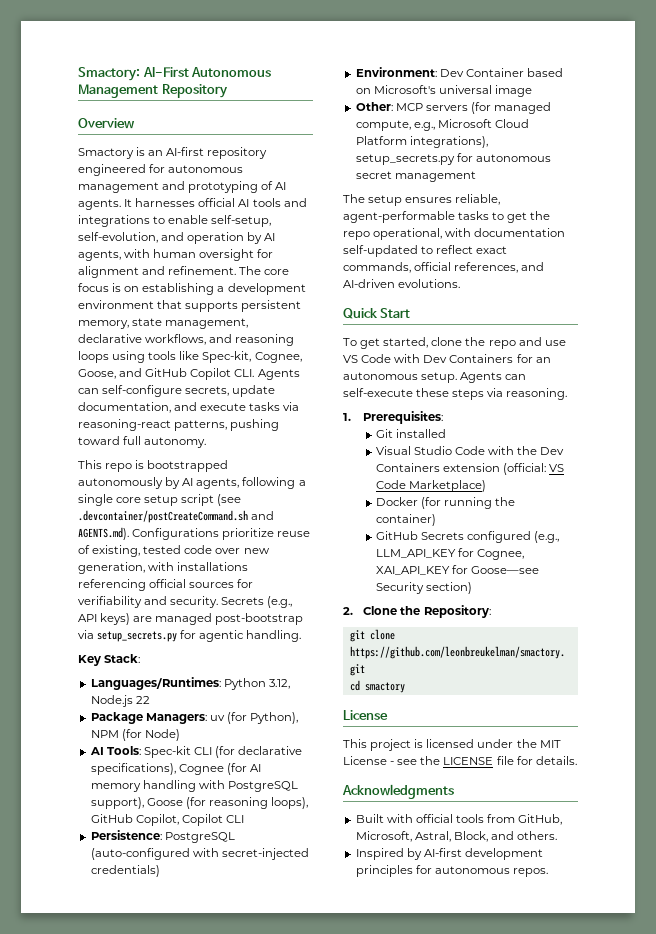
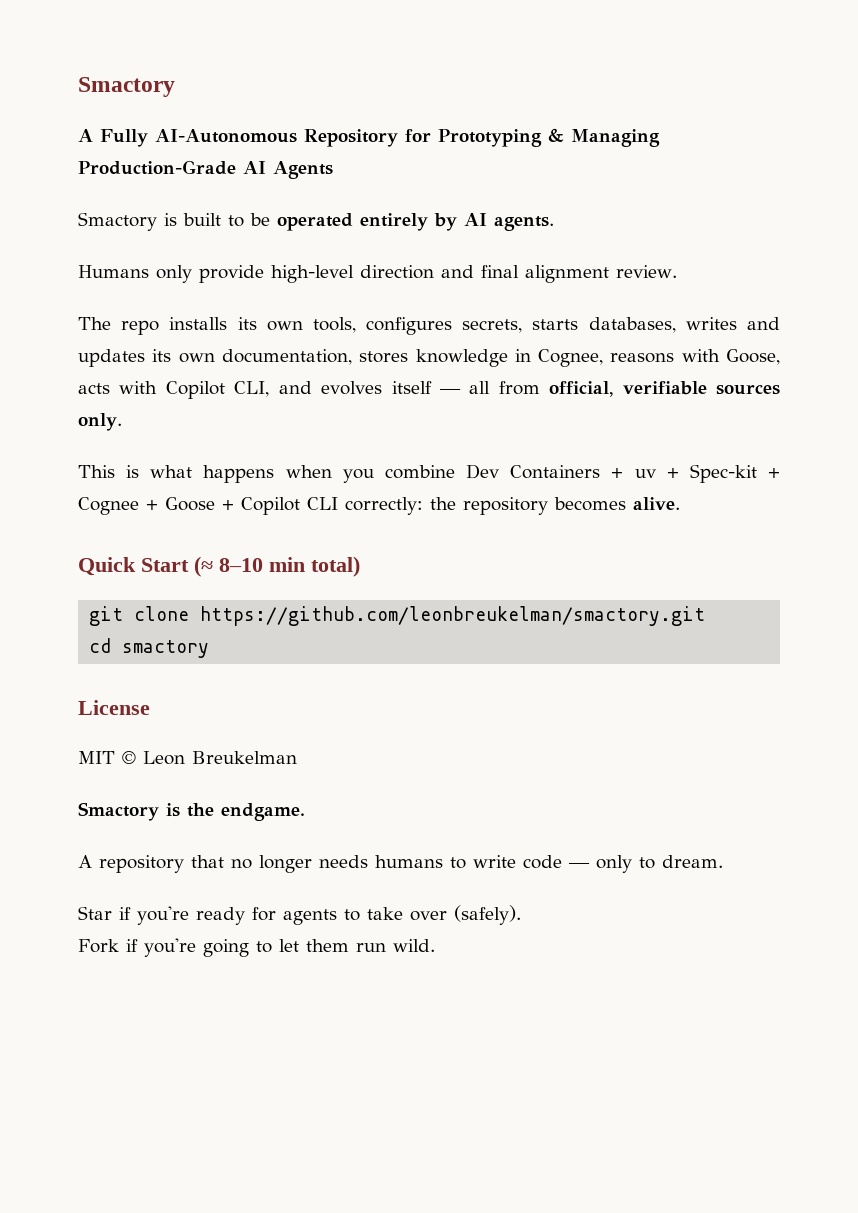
[78,67,272,81] [78,84,228,98] [78,118,135,129] [78,147,268,159] [78,164,244,176] [78,181,287,193] [78,198,307,210] [78,215,272,227] [78,232,276,244] [78,249,274,261] [78,266,290,278] [78,283,306,295] [78,300,302,312] [78,318,249,329] [78,334,295,346] [78,351,302,363] [78,368,300,380] [78,385,276,397] [78,402,300,413] [78,419,280,431] [78,436,207,448] [78,460,229,472] [78,477,306,489] [78,494,242,506] [78,510,275,523] [78,527,311,540] [78,545,270,557] [78,562,249,574] [78,579,254,591] [78,596,293,608] [78,613,304,625] [78,630,302,642] [78,654,141,666] [90,677,290,690] [90,695,150,707] [90,712,299,724] [90,729,180,741] [89,746,303,758] [90,763,261,775] [90,780,298,792] [90,797,309,809] [90,814,244,826] [90,830,235,843] [90,848,309,860] [90,865,160,877] [355,67,563,77] [355,85,532,97] [355,102,552,114] [355,119,529,131] [355,136,488,148] [355,153,551,165] [355,171,476,182] [343,194,501,206] [343,211,551,223] [343,228,566,240] [343,245,508,257] [343,262,545,273] [343,279,461,288] [343,308,411,319] [343,337,566,349] [343,354,551,363] [343,372,527,383] [343,388,568,400] [343,411,444,424] [375,429,447,438] [375,446,565,455] [375,463,565,475] [375,480,487,492] [375,497,516,509] [375,514,436,526] [375,531,560,543] [375,548,525,560] [375,565,540,575] [375,582,473,594] [343,605,491,618] Smactory: AI-First Autonomous Management Repository // Overview // Smactory is an AI-first repository engineered for autonomous management and prototyping of AI agents. It harnesses official AI tools and integrations to enable self-setup, self-evolution, and operation by AI agents, with human oversight for alignment and refinement. The core focus is on establishing a development environment that supports persistent memory, state management, declarative workflows, and reasoning loops using tools like Spec-kit, Cognee, Goose, and GitHub Copilot CLI. Agents can self-configure secrets, update documentation, and execute tasks via reasoning-react patterns, pushing toward full autonomy. // This repo is bootstrapped autonomously by AI agents, following a single core setup script (see .devcontainer/postCreateCommand.sh and AGENTS.md). Configurations prioritize reuse of existing, tested code over new generation, with installations referencing official sources for verifiability and security. Secrets (e.g., API keys) are managed post-bootstrap via setup_secrets.py for agentic handling. // Key Stack: // Languages/Runtimes: Python 3.12, Node.js 22 // Package Managers: uv (for Python), NPM (for Node) // AI Tools: Spec-kit CLI (for declarative specifications), Cognee (for AI memory handling with PostgreSQL support), Goose (for reasoning loops), GitHub Copilot, Copilot CLI // Persistence: PostgreSQL (auto-configured with secret-injected credentials) // Environment: Dev Container based on Microsoft's universal image // Other: MCP servers (for managed compute, e.g., Microsoft Cloud Platform integrations), setup_secrets.py for autonomous secret management // The setup ensures reliable, agent-performable tasks to get the repo operational, with documentation self-updated to reflect exact commands, official references, and AI-driven evolutions. // Quick Start // To get started, clone the repo and use VS Code with Dev Containers for an autonomous setup. Agents can self-execute these steps via reasoning. // 1. Prerequisites: // Git installed // Visual Studio Code with the Dev Containers extension (official: VS Code Marketplace) // Docker (for running the container) // GitHub Secrets configured (e.g., LLM_API_KEY for Cognee, XAI_API_KEY for Goose—see Security section) // 2. Clone the Repository: -> [78,77,175,97] [78,128,660,147] [78,160,333,179] [78,212,554,231] [78,265,677,283] [78,317,780,335] [78,349,780,367] [78,381,780,399] [78,413,122,431] [78,464,781,483] [78,497,680,515] [78,556,360,577] Smactory // A Fully AI-Autonomous Repository for Prototyping & Managing Production-Grade AI Agents // Smactory is built to be operated entirely by AI agents. // Humans only provide high-level direction and final alignment review. // The repo installs its own tools, configures secrets, starts databases, writes and updates its own documentation, stores knowledge in Cognee, reasons with Goose, acts with Copilot CLI, and evolves itself — all from official, verifiable sources only. // This is what happens when you combine Dev Containers + uv + Spec-kit + Cognee + Goose + Copilot CLI correctly: the repository becomes alive. // Quick Start (≈ 8–10 min total)
[343,739,561,751] [343,756,577,765] [342,784,454,799] [355,814,563,825] [355,831,558,842] [355,848,543,860] [355,865,548,877] This project is licensed under the MIT License - see the LICENSE file for details. // Acknowledgments // Built with official tools from GitHub, Microsoft, Astral, Block, and others. // Inspired by AI-first development principles for autonomous repos. -> [78,751,297,765] [78,802,305,821] [78,855,723,873] [78,905,521,925] [78,938,435,957] MIT © Leon Breukelman // Smactory is the endgame. // A repository that no longer needs humans to write code — only to dream. // Star if you're ready for agents to take over (safely). // Fork if you're going to let them run wild.

